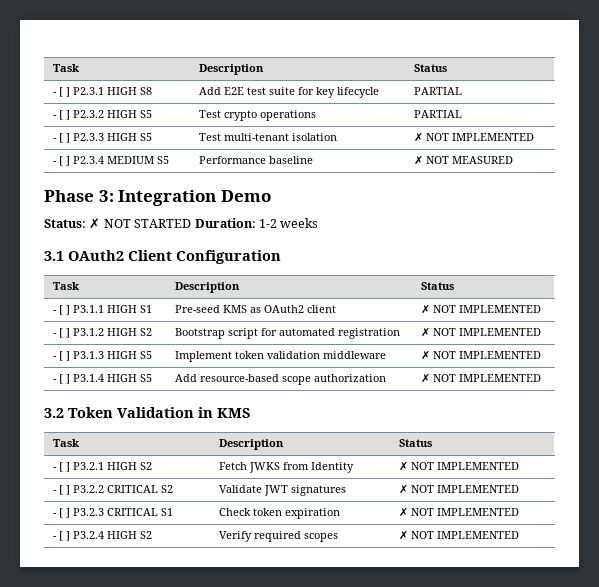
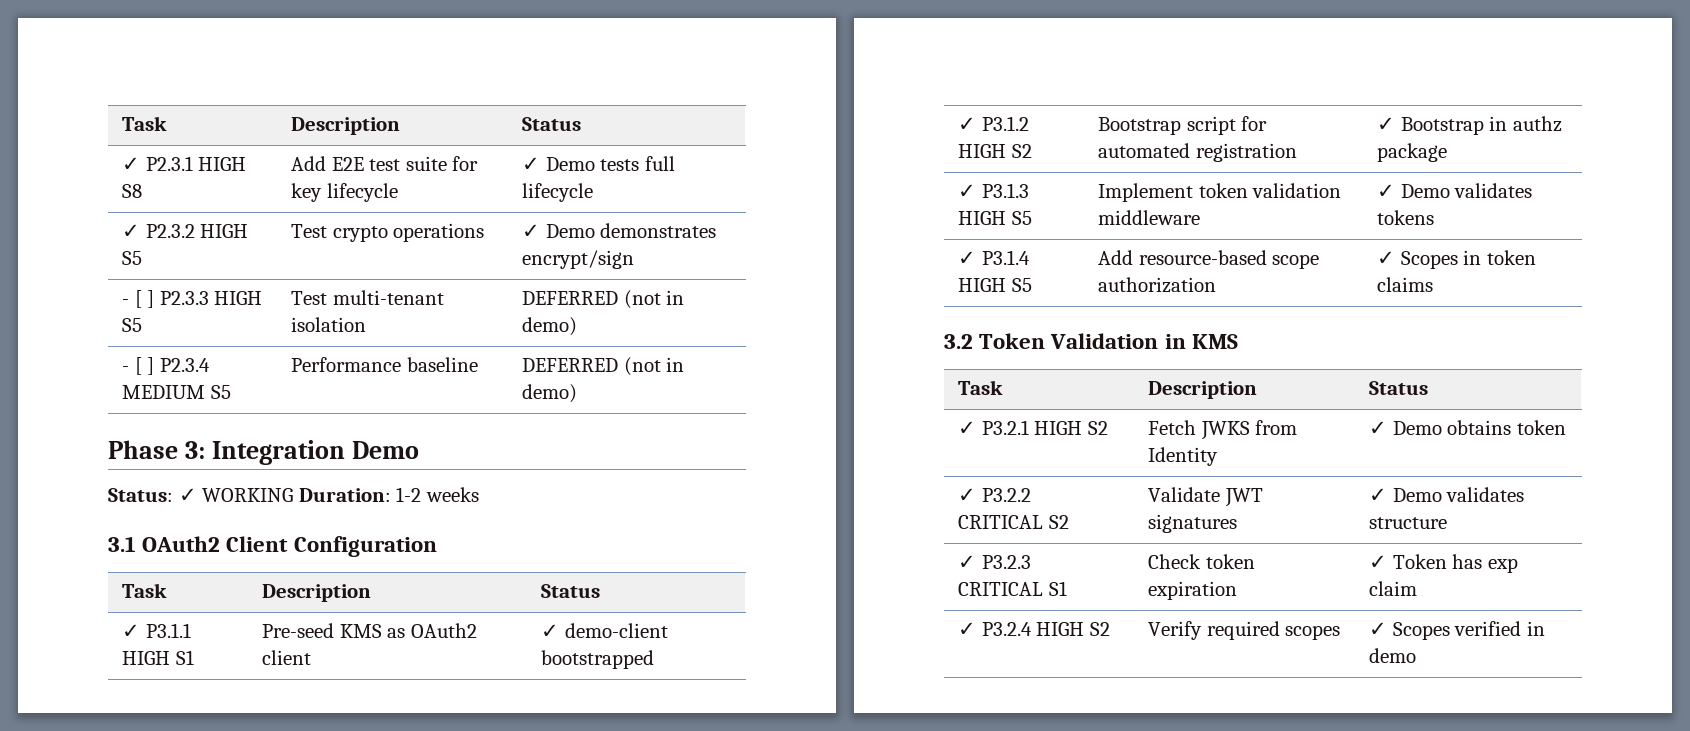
[53,64,80,72] [199,64,265,75] [414,64,448,72] [53,87,71,97] Task | Description | Status // - [ ] -> [122,116,168,131] [291,117,401,135] [522,117,582,131] [122,157,141,171] Task | Description | Status // ✓
[414,87,463,95] [53,110,71,120] PARTIAL // - [ ] -> [522,156,675,171] [522,183,594,202] [122,224,141,238] ✓ Demo tests full lifecycle // ✓
[414,110,463,118] PARTIAL -> [522,223,717,238] [522,250,635,269] ✓ Demo demonstrates encrypt/sign
[414,132,535,142] ✗ NOT IMPLEMENTED -> [522,290,685,309] [522,317,578,336] DEFERRED (not in demo)
[414,155,514,165] ✗ NOT MEASURED -> [522,357,685,376] [522,384,578,403] DEFERRED (not in demo)
[89,218,192,229] ✗ NOT STARTED -> [178,488,294,502] ✓ WORKING
[53,305,71,315] - [ ] -> [122,624,141,638] ✓
[421,304,542,314] [53,328,71,338] ✗ NOT IMPLEMENTED // - [ ] -> [541,623,668,638] [541,650,655,669] [958,117,977,131] ✓ demo-client bootstrapped // ✓
[421,327,542,337] [53,351,71,361] ✗ NOT IMPLEMENTED // - [ ] -> [1377,116,1562,135] [1377,143,1448,162] [958,184,977,198] ✓ Bootstrap in authz package // ✓
[421,350,542,360] [53,374,71,384] ✗ NOT IMPLEMENTED // - [ ] -> [1377,183,1533,198] [1377,210,1435,225] [958,251,977,265] ✓ Demo validates tokens // ✓
[421,373,542,383] ✗ NOT IMPLEMENTED -> [1377,250,1536,269] [1377,277,1434,292] ✓ Scopes in token claims
[53,462,71,472] - [ ] -> [958,421,977,435] ✓
[399,461,520,471] [53,485,71,495] ✗ NOT IMPLEMENTED // - [ ] -> [1369,420,1566,435] [958,488,977,502] ✓ Demo obtains token // ✓
[399,484,520,494] [53,508,71,518] ✗ NOT IMPLEMENTED // - [ ] -> [1369,487,1525,502] [1369,517,1448,529] [958,555,977,569] ✓ Demo validates structure // ✓
[399,507,520,517] [53,531,71,541] ✗ NOT IMPLEMENTED // - [ ] -> [1369,554,1518,573] [1369,581,1418,596] [958,622,977,636] ✓ Token has exp claim // ✓
[399,530,520,540] ✗ NOT IMPLEMENTED -> [1369,621,1545,640] [1369,648,1417,663] ✓ Scopes verified in demo

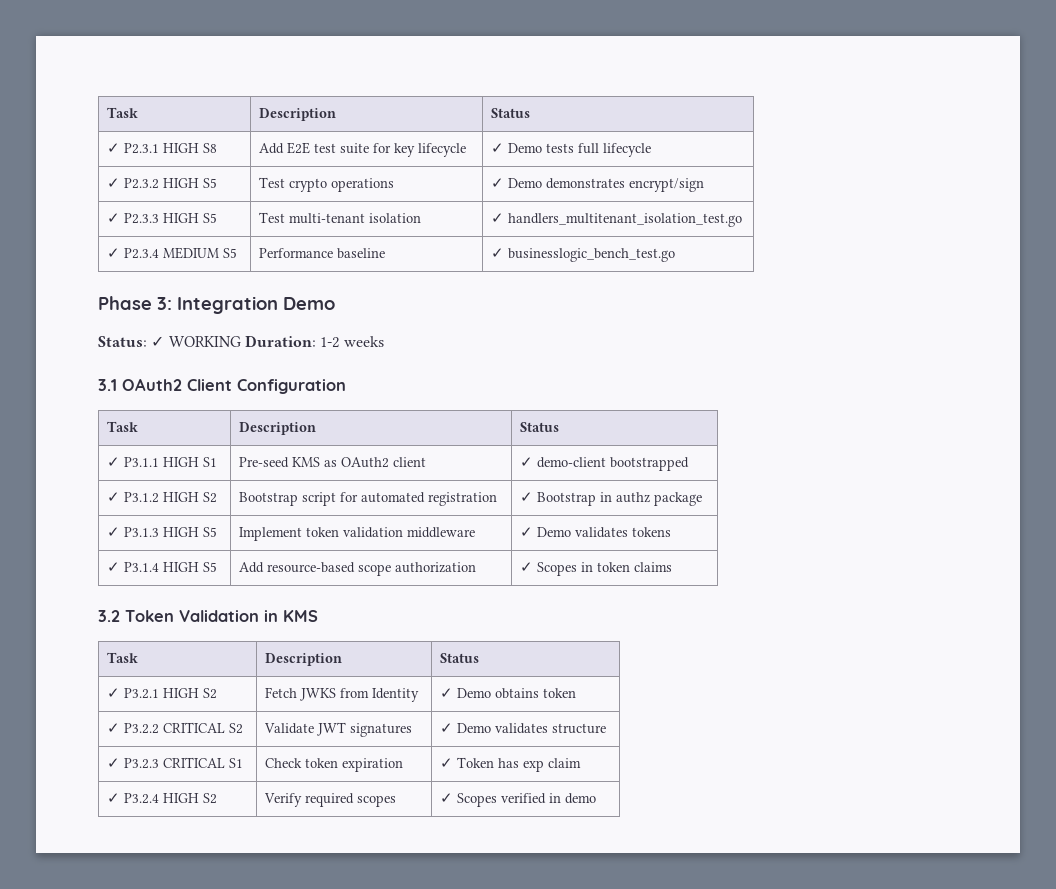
[122,290,155,308] - [ ] -> [107,213,121,223] ✓
[522,290,685,309] [522,317,578,336] [122,357,155,375] DEFERRED (not in demo) // - [ ] -> [491,213,743,227] [107,248,121,258] ✓ handlers_multitenant_isolation_test.go // ✓
[522,357,685,376] [522,384,578,403] DEFERRED (not in demo) -> [491,248,676,262] ✓ businesslogic_bench_test.go

